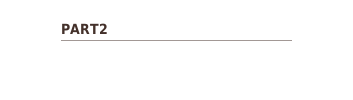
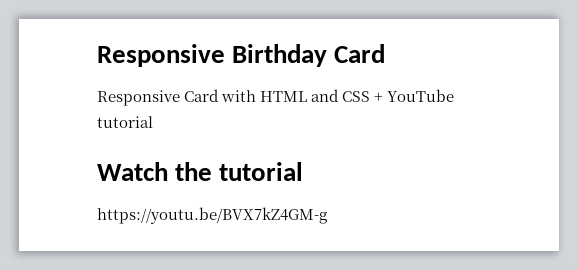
[61,23,108,34] PART2 -> [97,44,386,67] [97,89,455,106] [97,116,153,128] [97,162,304,181] [97,207,328,224] Responsive Birthday Card // Responsive Card with HTML and CSS + YouTube tutorial // Watch the tutorial // https://youtu.be/BVX7kZ4GM-g

